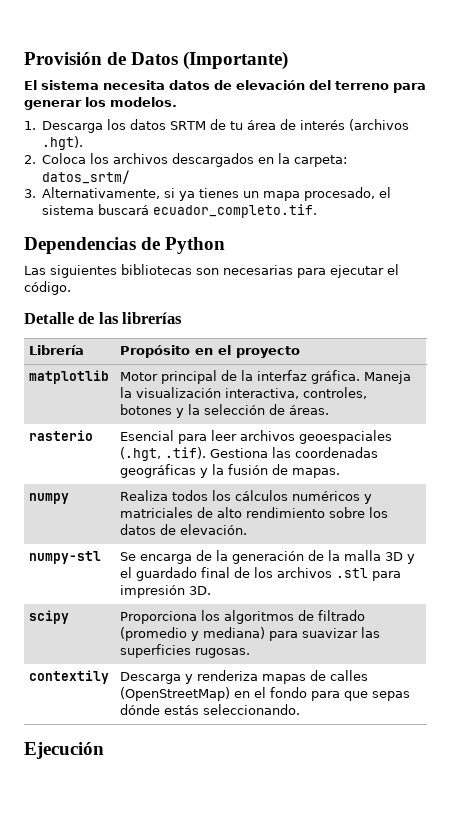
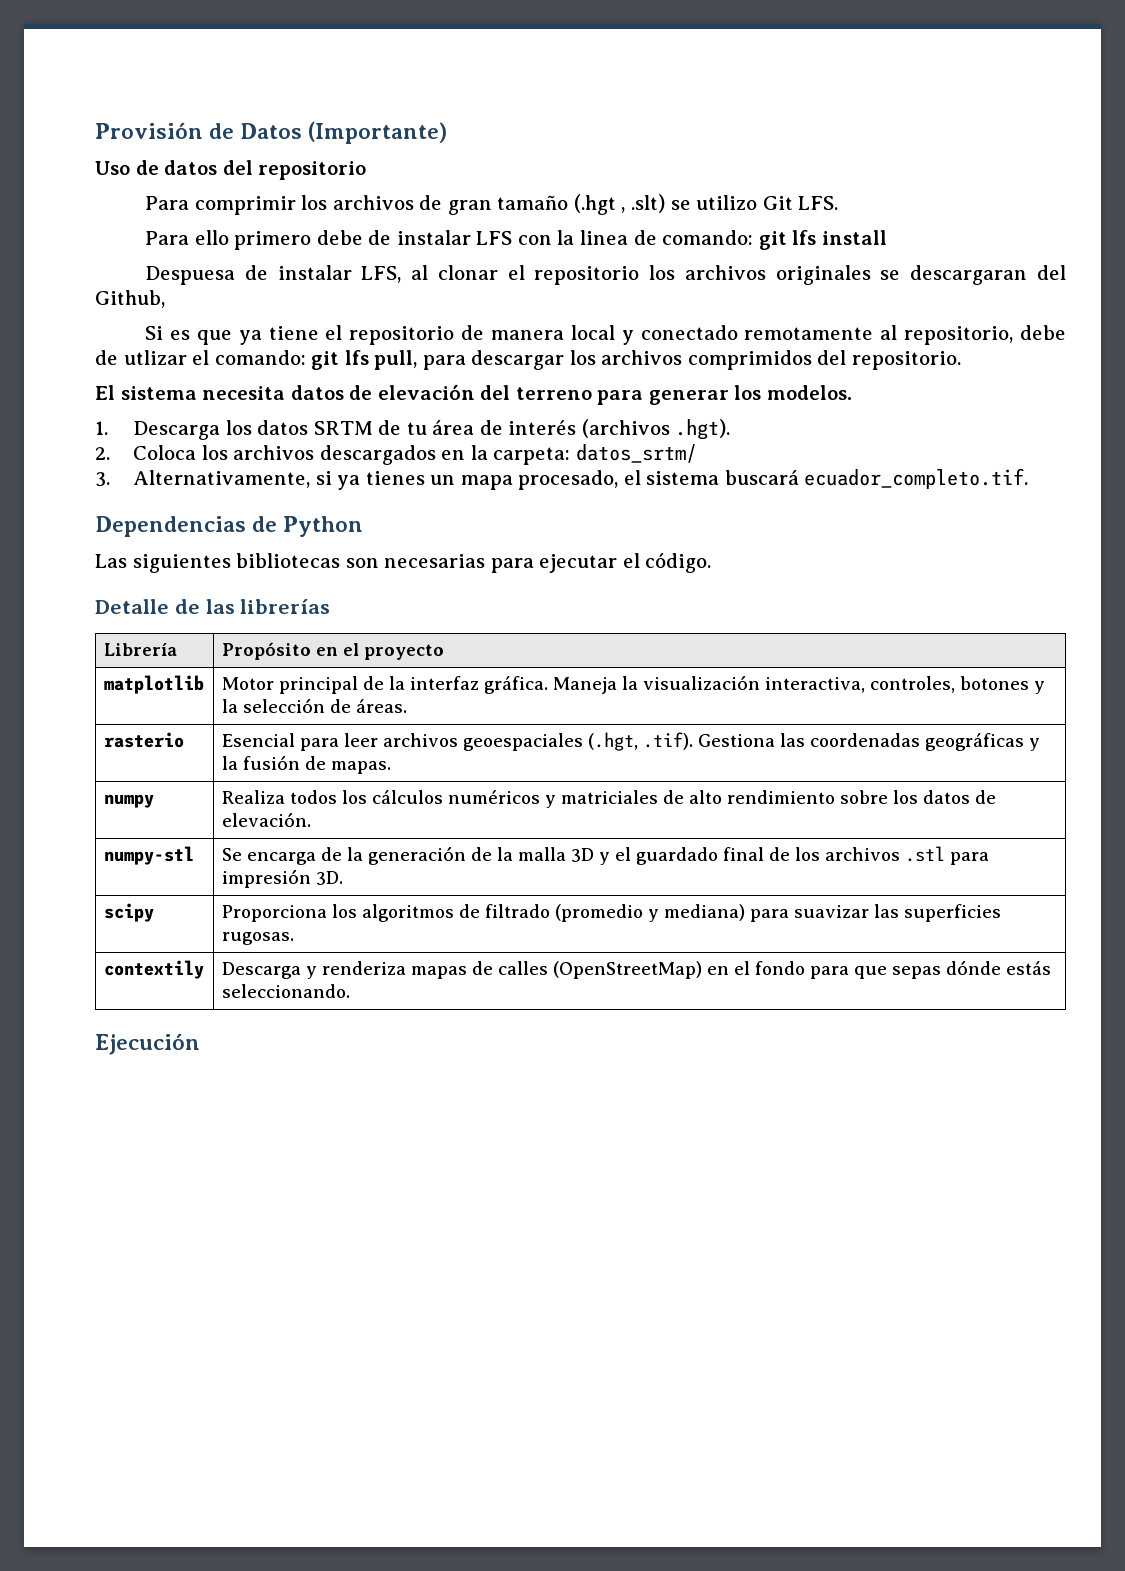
(289, 60) none -> [95,160,367,180] [145,194,839,215] [145,230,887,250] [145,265,1066,285] [95,290,165,308] [145,325,1067,345] [95,350,961,370] // Uso de datos del repositorio // Para comprimir los archivos de gran tamaño (.hgt , .slt) se utilizo Git LFS. // Para ello primero debe de instalar LFS con la linea de comando: git lfs install // Despuesa de instalar LFS, al clonar el repositorio los archivos originales se descargaran del Github, // Si es que ya tiene el repositorio de manera local y conectado remotamente al repositorio, debe de utlizar el comando: git lfs pull, para descargar los archivos comprimidos del repositorio.

